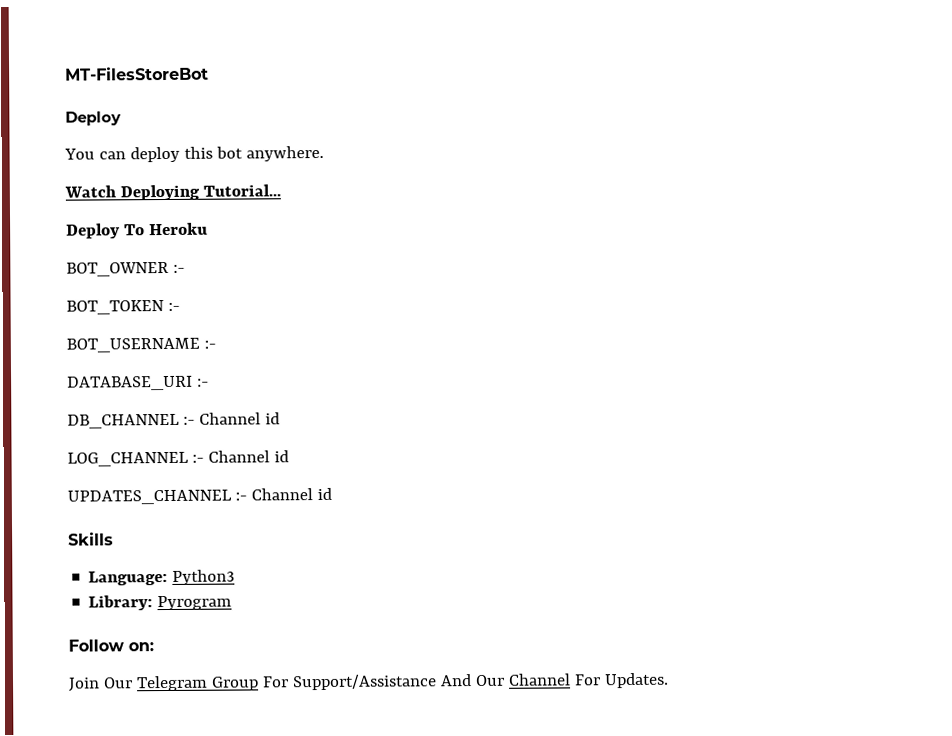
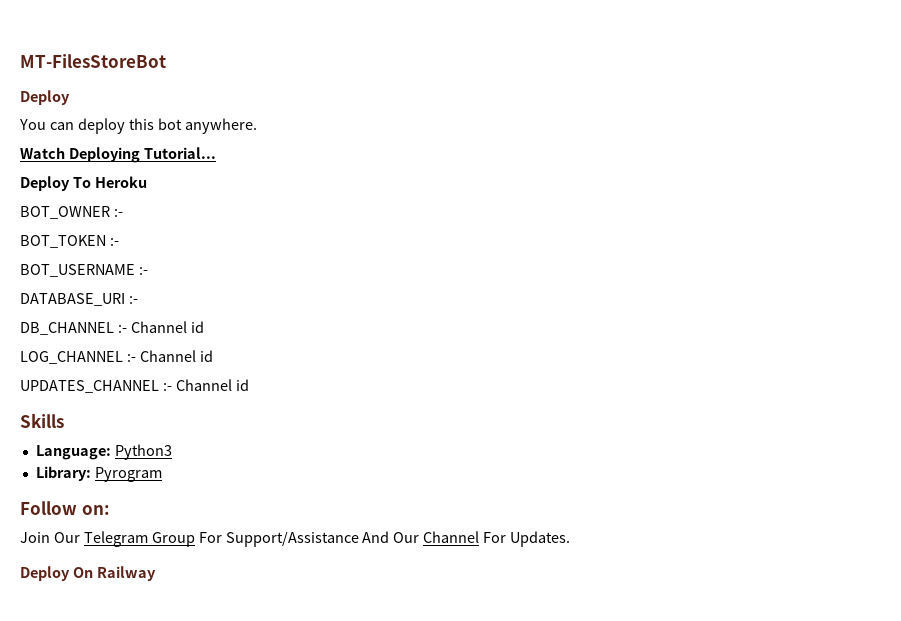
(669, 680) none -> [20,566,156,581] // Deploy On Railway

